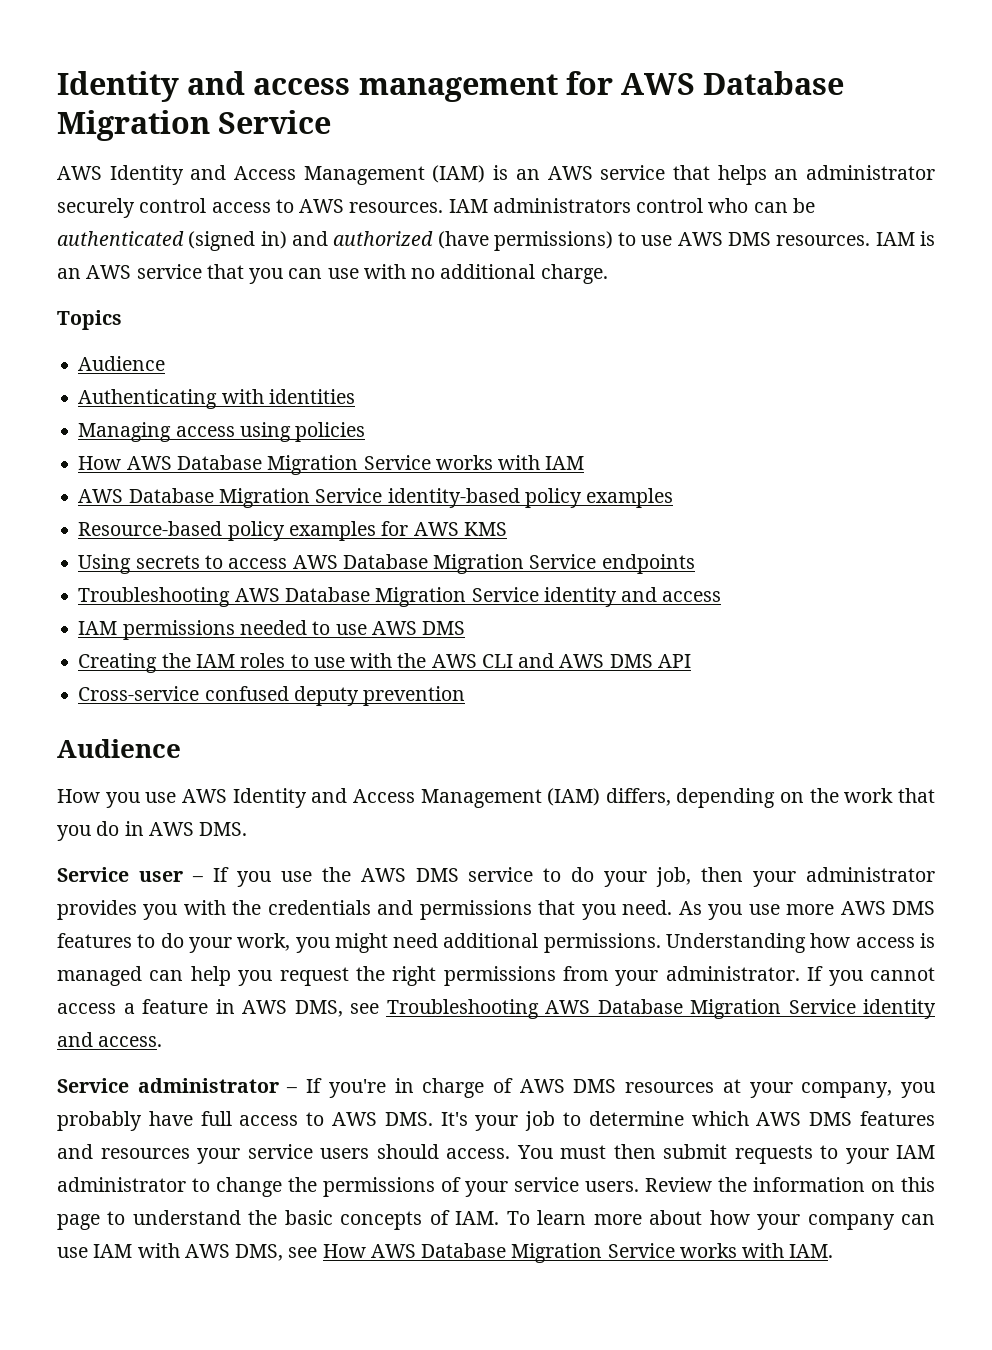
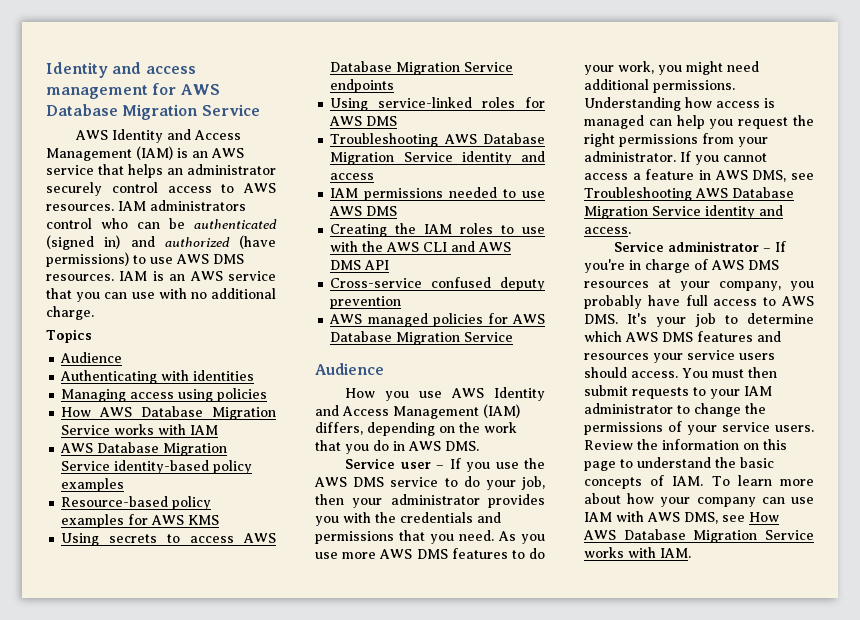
(695, 564) none -> [330,97,545,111] [329,116,398,126] // Using service-linked roles for AWS DMS
(466, 696) none -> [329,313,545,327] [330,331,514,345] // AWS managed policies for AWS Database Migration Service

